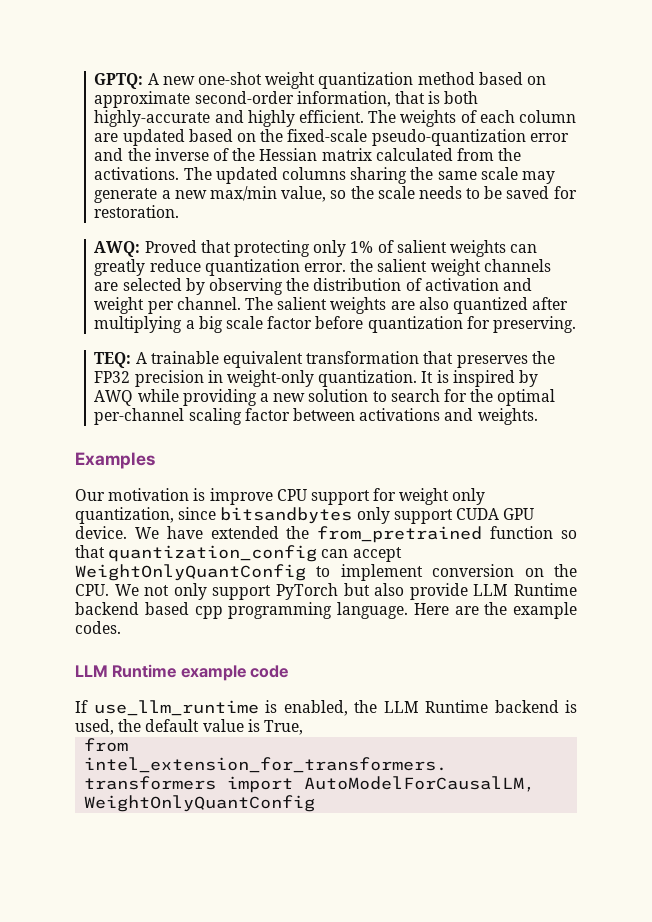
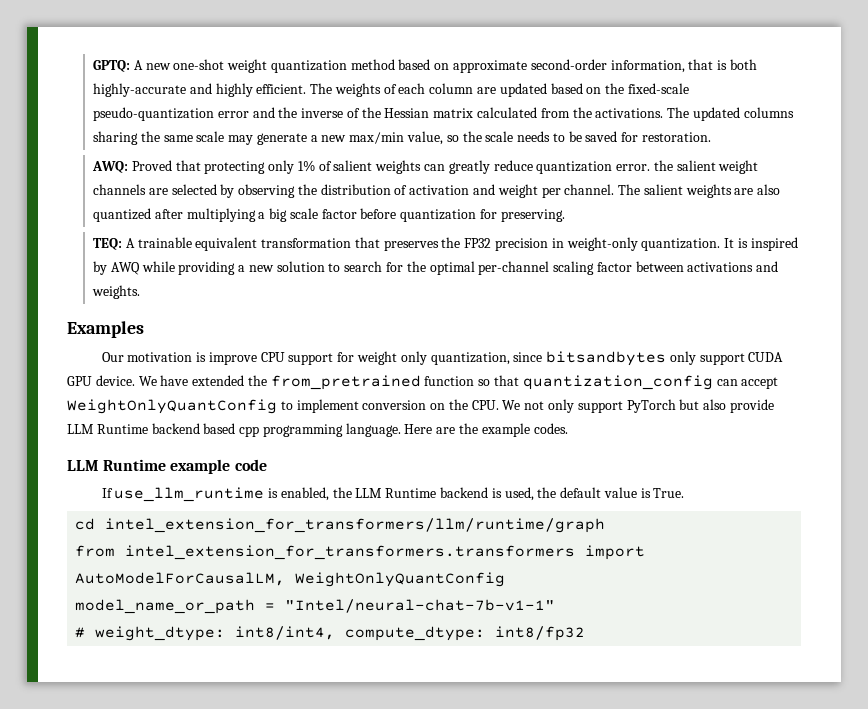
[263,720,303,735] True, -> [653,488,685,498] [75,518,606,533] True. // cd intel_extension_for_transformers/llm/runtime/graph
(316, 803) none -> [75,599,556,614] [75,626,586,641] // model_name_or_path = "Intel/neural-chat-7b-v1-1" // # weight_dtype: int8/int4, compute_dtype: int8/fp32

